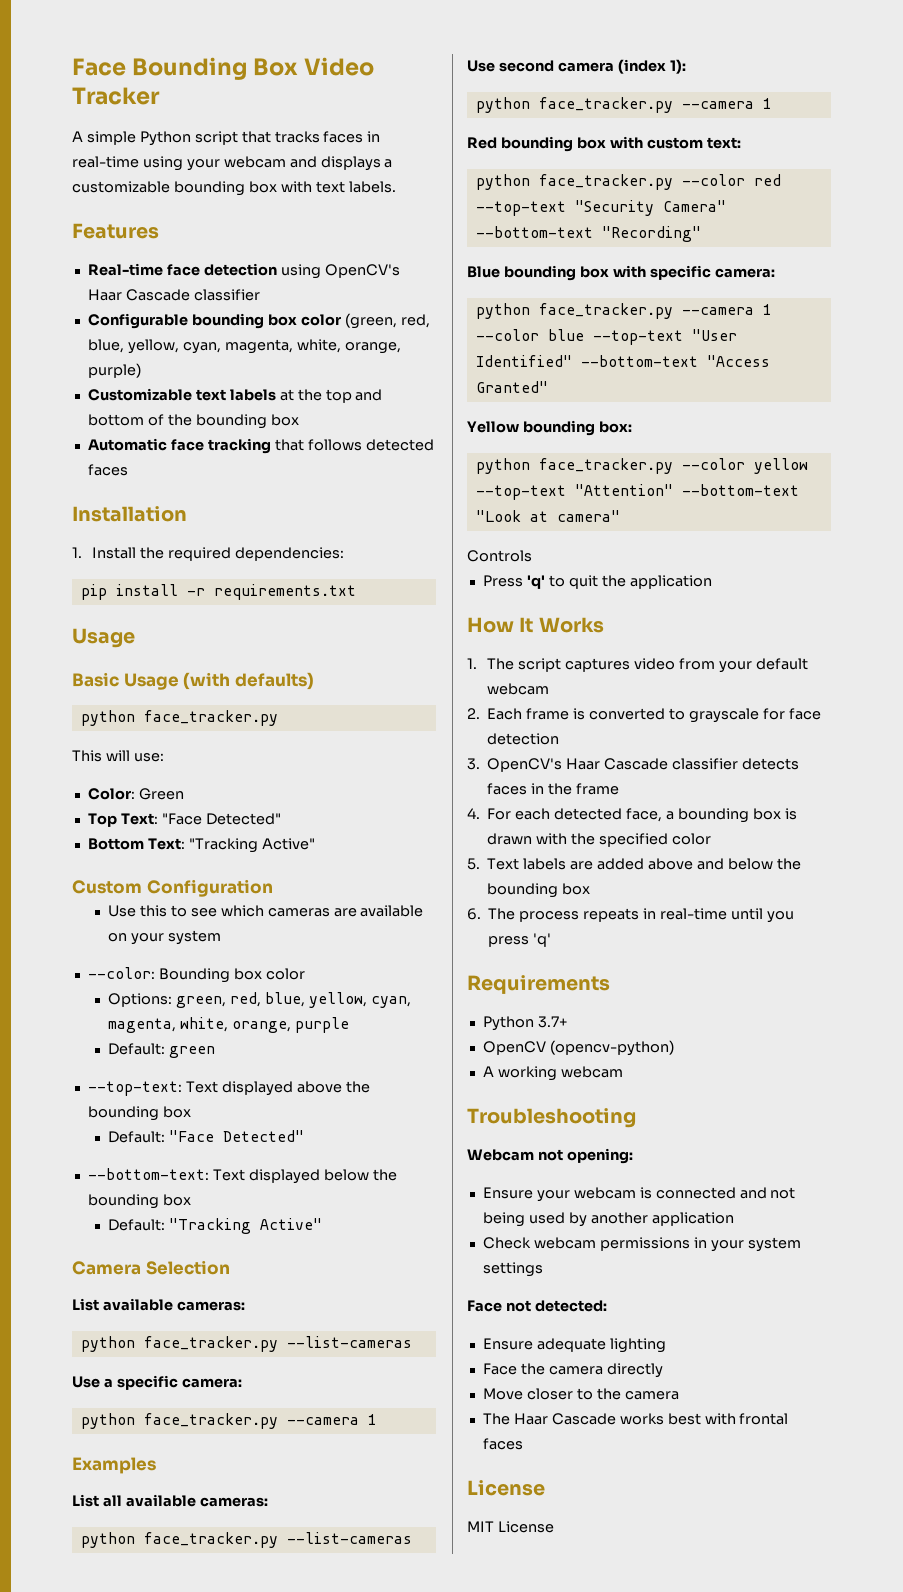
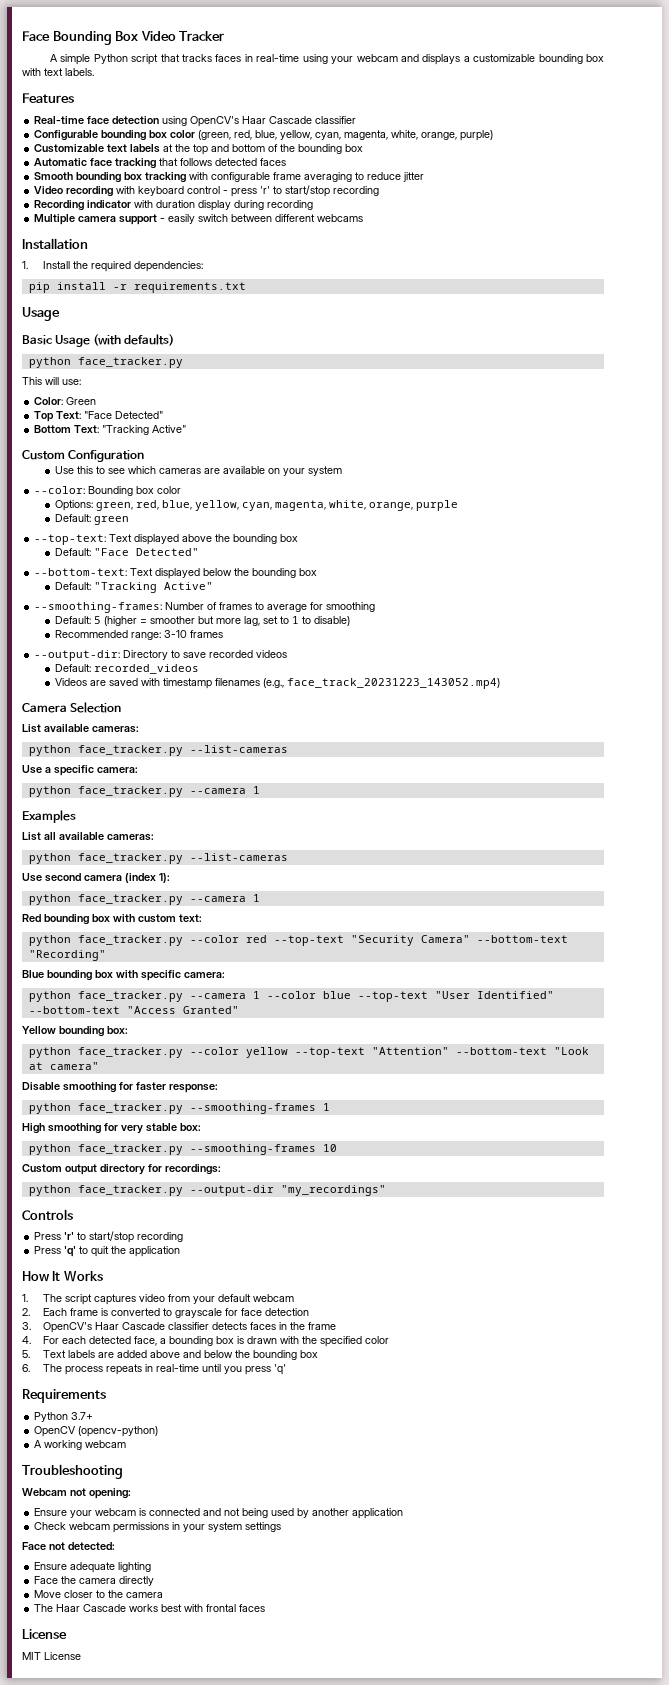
(128, 470) none -> [34,172,425,183] [34,185,380,197] [34,200,314,211] [34,214,364,225] // Smooth bounding box tracking with configurable frame averaging to reduce jitter // Video recording with keyboard control - press 'r' to start/stop recording // Recording indicator with duration display during recording // Multiple camera support - easily switch between different webcams
(322, 1224) none -> [34,602,376,613] [54,616,350,626] [54,630,223,640] [34,650,288,661] [54,664,199,674] [54,678,500,689] // --smoothing-frames: Number of frames to average for smoothing // Default: 5 (higher = smoother but more lag, set to 1 to disable) // Recommended range: 3-10 frames // --output-dir: Directory to save recorded videos // Default: recorded_videos // Videos are saved with timestamp filenames (e.g., face_track_20231223_143052.mp4)
[467,550,532,562] Controls -> [22,1082,218,1093] [28,1103,330,1114] [22,1123,201,1134] [28,1144,337,1155] [22,1164,221,1175] [28,1185,386,1196] [22,1209,73,1220] [34,1231,184,1243] Disable smoothing for faster response: // python face_tracker.py --smoothing-frames 1 // High smoothing for very stable box: // python face_tracker.py --smoothing-frames 10 // Custom output directory for recordings: // python face_tracker.py --output-dir "my_recordings" // Controls // Press 'r' to start/stop recording

